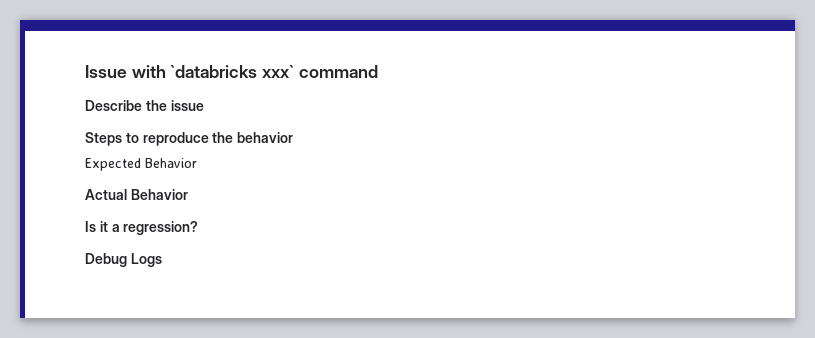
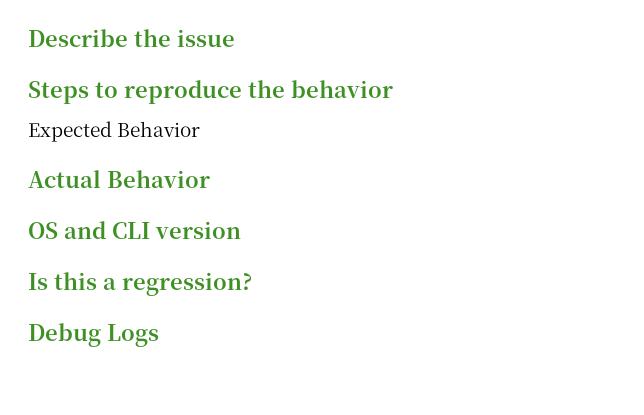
[85,65,378,78] Issue with `databricks xxx` command // -> (28, 38) none
(188, 194) none -> [28,221,241,239] // OS and CLI version
[99,221,108,232] it -> [54,272,97,290] this

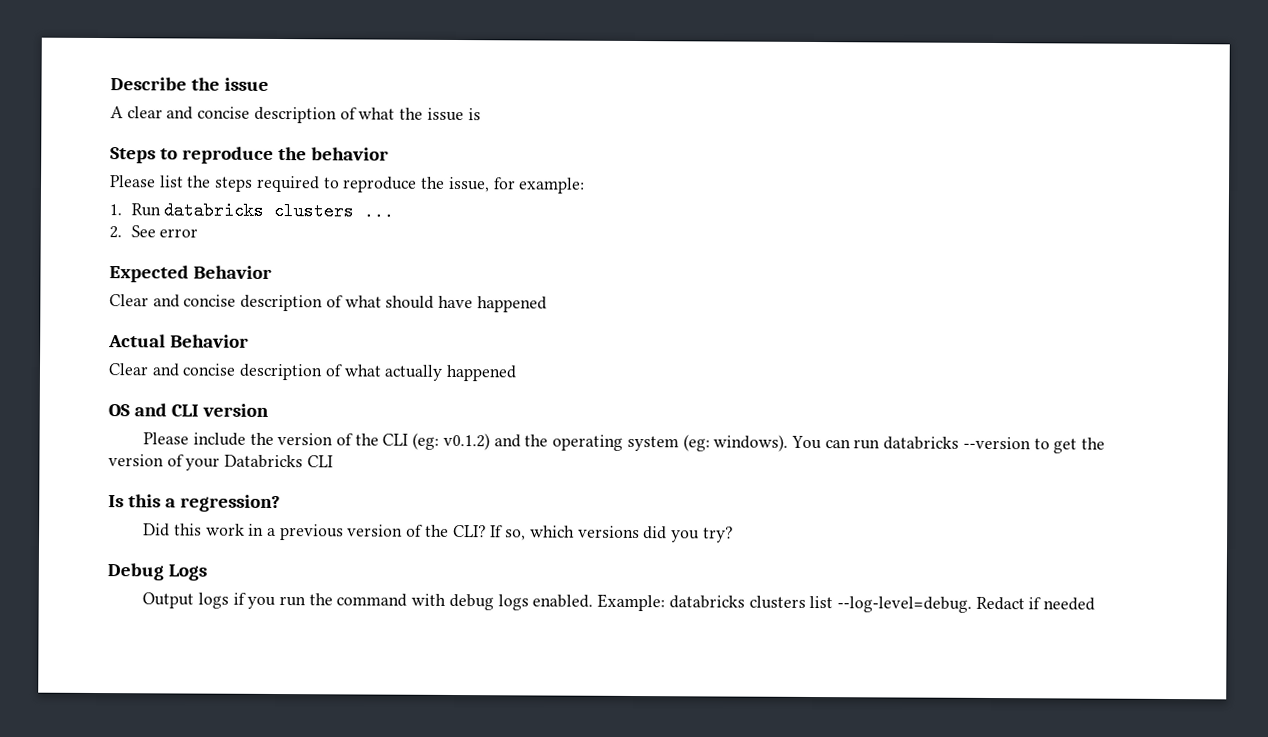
(235, 38) none -> [110,106,481,124] // A clear and concise description of what the issue is
[28,121,201,142] [28,170,210,188] [28,221,241,239] [28,272,252,296] [28,323,159,347] Expected Behavior // Actual Behavior // OS and CLI version // Is this a regression? // Debug Logs -> [110,175,586,194] [109,201,395,221] [109,225,199,239] [109,265,272,283] [109,294,547,313] [108,334,249,348] [108,363,518,382] [108,403,269,417] [143,432,1106,454] [108,454,333,471] [108,494,281,513] [143,523,734,543] [107,563,207,581] [142,592,1096,613] Please list the steps required to reproduce the issue, for example: // 1. Run databricks clusters ... // 2. See error // Expected Behavior // Clear and concise description of what should have happened // Actual Behavior // Clear and concise description of what actually happened // OS and CLI version // Please include the version of the CLI (eg: v0.1.2) and the operating system (eg: windows). You can run databricks --version to get the version of your Databricks CLI // Is this a regression? // Did this work in a previous version of the CLI? If so, which versions did you try? // Debug Logs // Output logs if you run the command with debug logs enabled. Example: databricks clusters list --log-level=debug. Redact if needed

